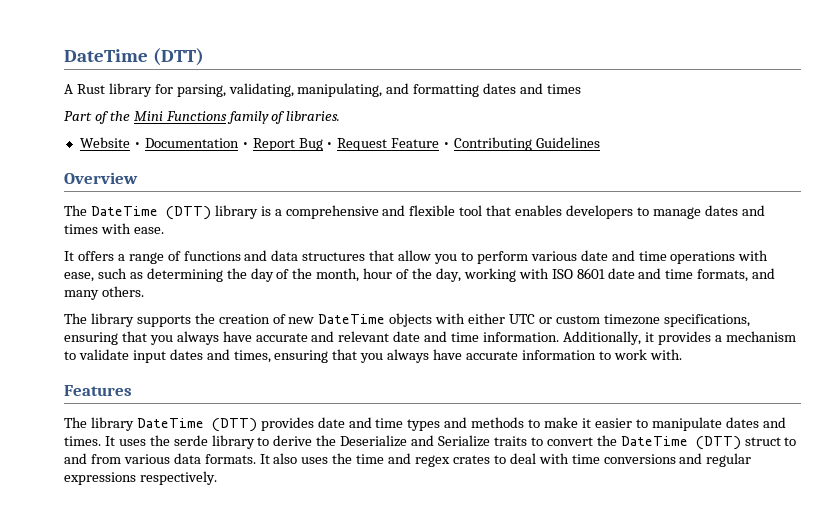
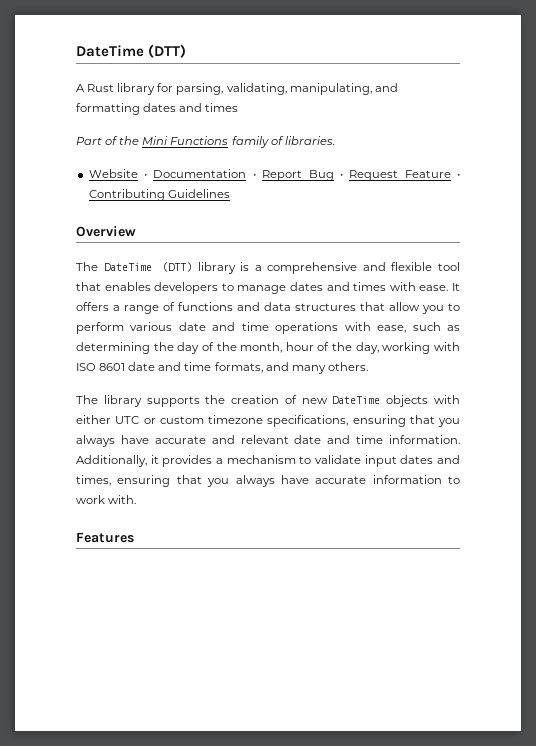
(164, 230) // -> (449, 288) none
[64,417,786,432] [64,435,797,450] [64,453,752,467] [64,471,217,485] // The library DateTime (DTT) provides date and time types and methods to make it easier to manipulate dates and times. It uses the serde library to derive the Deserialize and Serialize traits to convert the DateTime (DTT) struct to and from various data formats. It also uses the time and regex crates to deal with time conversions and regular expressions respectively. -> (134, 537) none

